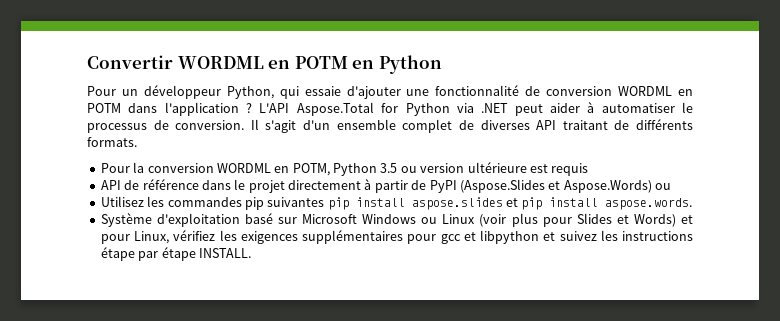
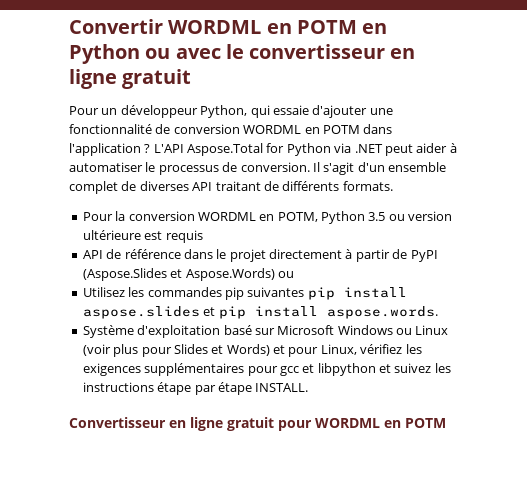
(442, 64) none -> [145,44,416,59] [69,69,192,89] ou avec le convertisseur en ligne gratuit
(251, 253) none -> [69,417,446,431] // Convertisseur en ligne gratuit pour WORDML en POTM

